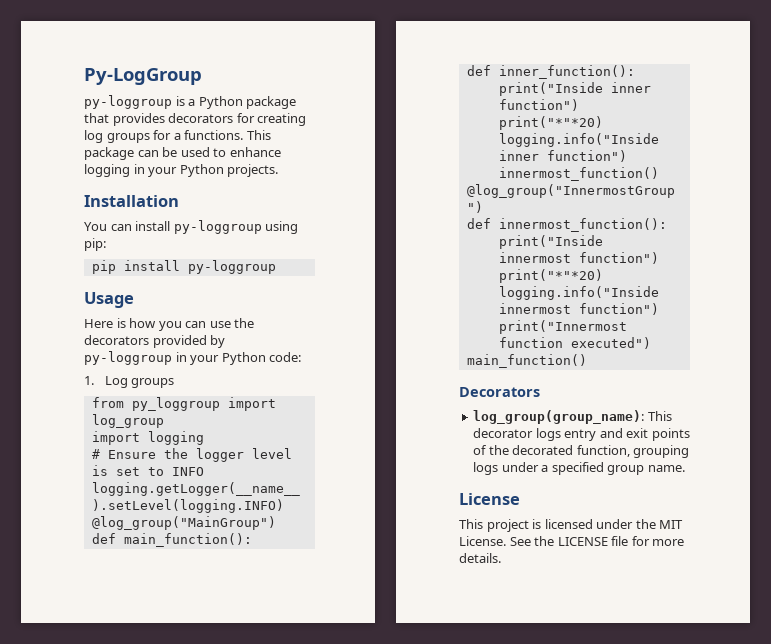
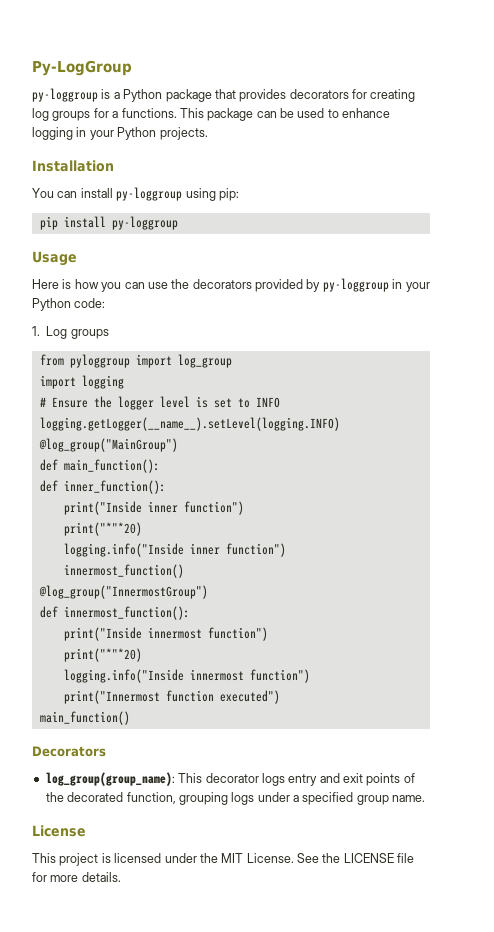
[131,397,220,411] py_loggroup -> [69,354,130,368] pyloggroup

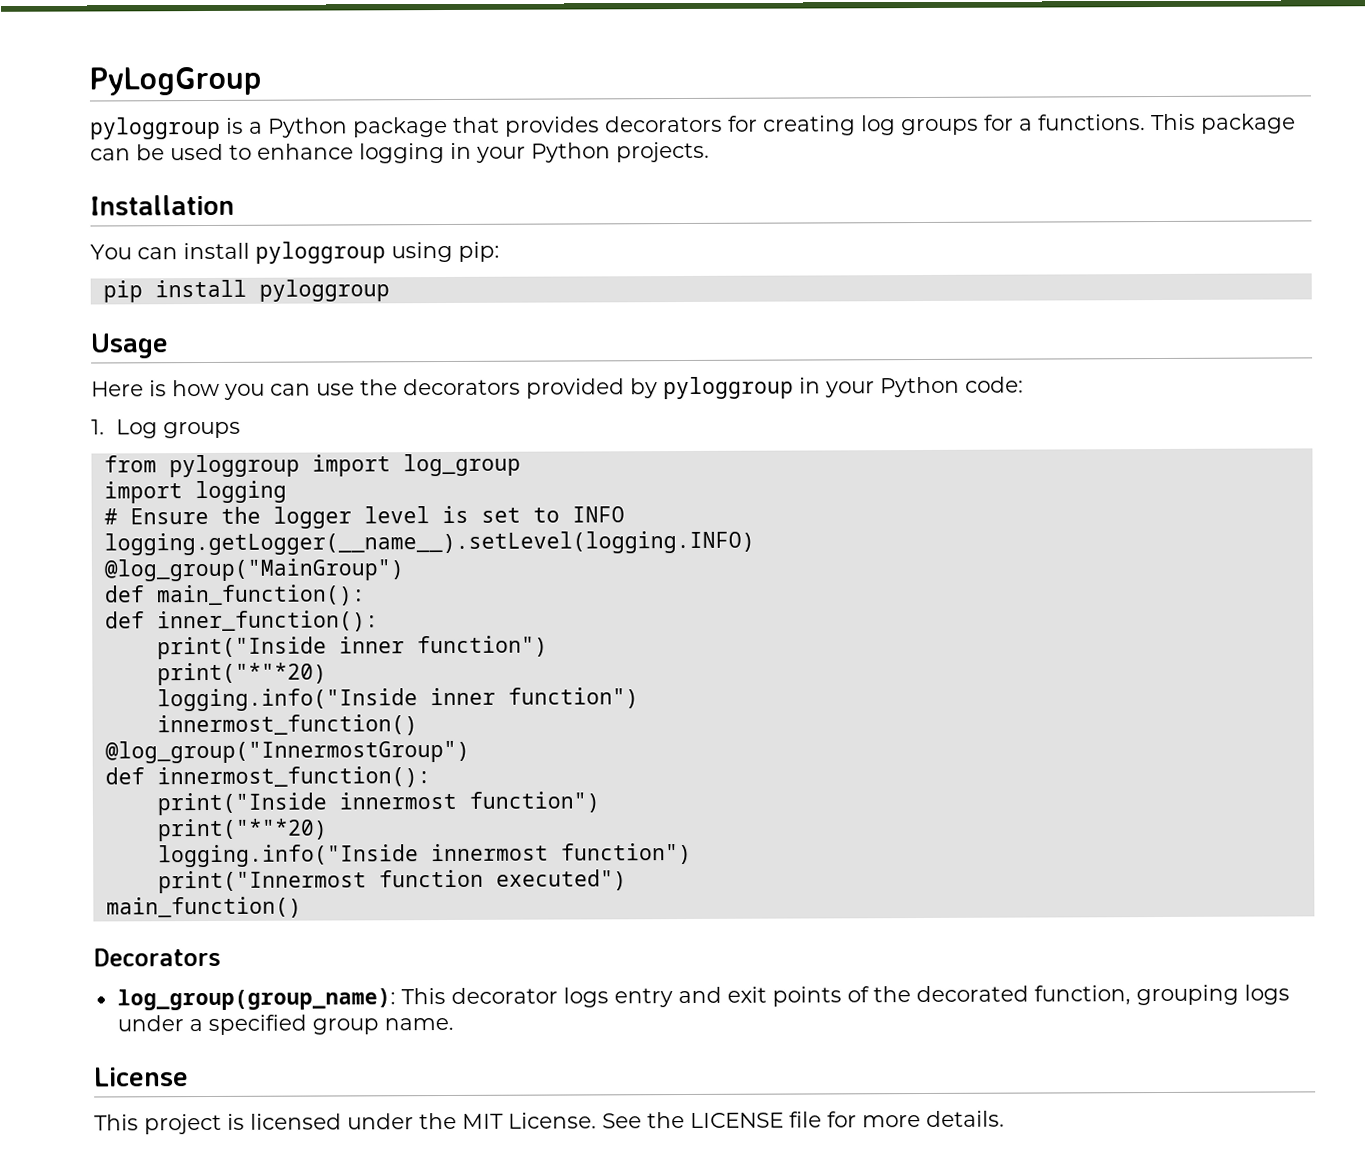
[32,60,132,76] [32,88,98,102] Py-LogGroup // py-loggroup -> [89,66,261,96] [90,116,221,140] PyLogGroup // pyloggroup
[116,187,183,201] py-loggroup -> [255,241,386,264] pyloggroup
[111,216,178,230] py-loggroup -> [258,279,390,302] pyloggroup
[322,278,389,292] py-loggroup -> [663,376,794,400] pyloggroup

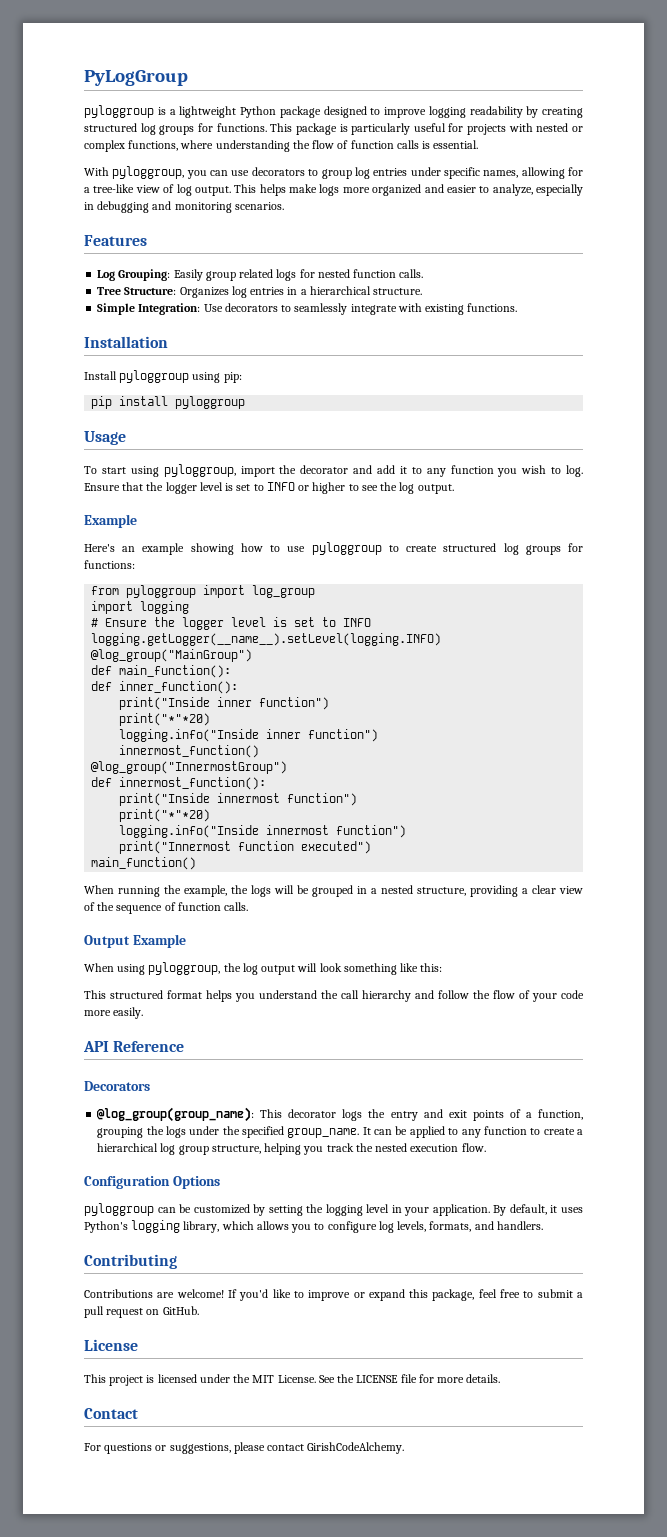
(263, 127) none -> [179,106,237,118] lightweight
[453,114,1033,137] that provides decorators for creating log groups for a -> [323,106,583,118] [84,123,213,135] designed to improve logging readability by creating structured log groups for
[90,141,710,164] [90,194,235,216] [90,242,250,260] can be used to enhance logging in your Python projects. // Installation // You can install -> [339,123,584,135] [84,140,479,152] [84,166,583,179] [84,184,583,196] [84,201,284,213] [84,235,147,246] [97,269,424,281] [97,286,423,298] [97,303,518,315] [84,336,168,348] [84,371,117,380] is particularly useful for projects with nested or complex functions, where understanding the flow of function calls is essential. // With pyloggroup, you can use decorators to group log entries under specific names, allowing for a tree-like view of log output. This helps make logs more organized and easier to analyze, especially in debugging and monitoring scenarios. // Features // Log Grouping: Easily group related logs for nested function calls. // Tree Structure: Organizes log entries in a hierarchical structure. // Simple Integration: Use decorators to seamlessly integrate with existing functions. // Installation // Install
[91,376,1024,400] [91,419,241,439] Here is how you can use the decorators provided by pyloggroup in your Python code: // 1. Log groups -> [84,464,583,477] [84,482,454,494] [84,514,137,528] [84,542,583,555] [84,560,135,569] To start using pyloggroup, import the decorator and add it to any function you wish to log. Ensure that the logger level is set to INFO or higher to see the log output. // Example // Here's an example showing how to use pyloggroup to create structured log groups for functions:
(302, 907) none -> [84,885,583,897] [84,902,249,914] [84,934,186,948] [84,962,443,975] [84,990,584,1002] [84,1007,144,1019] [83,1041,185,1052] // When running the example, the logs will be grouped in a nested structure, providing a clear view of the sequence of function calls. // Output Example // When using pyloggroup, the log output will look something like this: // This structured format helps you understand the call hierarchy and follow the flow of your code more easily. // API Reference
[116,988,396,1011] log_group(group_name): -> [97,1107,255,1122] @log_group(group_name):
(609, 997) none -> [368,1109,386,1118] the
[872,985,1029,1003] the decorated -> [525,1112,532,1118] a
(1239, 995) none -> [146,1126,164,1135] the
[188,1014,454,1036] a specified group name. -> [222,1126,584,1138] [97,1143,486,1155] [84,1176,220,1189] [84,1203,584,1216] [84,1220,543,1233] [84,1254,177,1269] [84,1289,583,1301] [84,1306,199,1318] the specified group_name. It can be applied to any function to create a hierarchical log group structure, helping you track the nested execution flow. // Configuration Options // pyloggroup can be customized by setting the logging level in your application. By default, it uses Python's logging library, which allows you to configure log levels, formats, and handlers. // Contributing // Contributions are welcome! If you'd like to improve or expand this package, feel free to submit a pull request on GitHub.
(1005, 1118) none -> [84,1408,138,1419] [84,1442,405,1454] // Contact // For questions or suggestions, please contact GirishCodeAlchemy.

